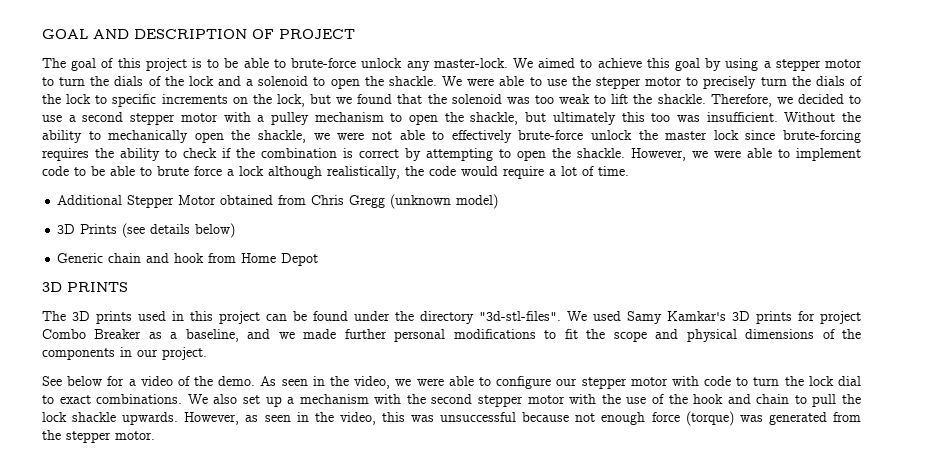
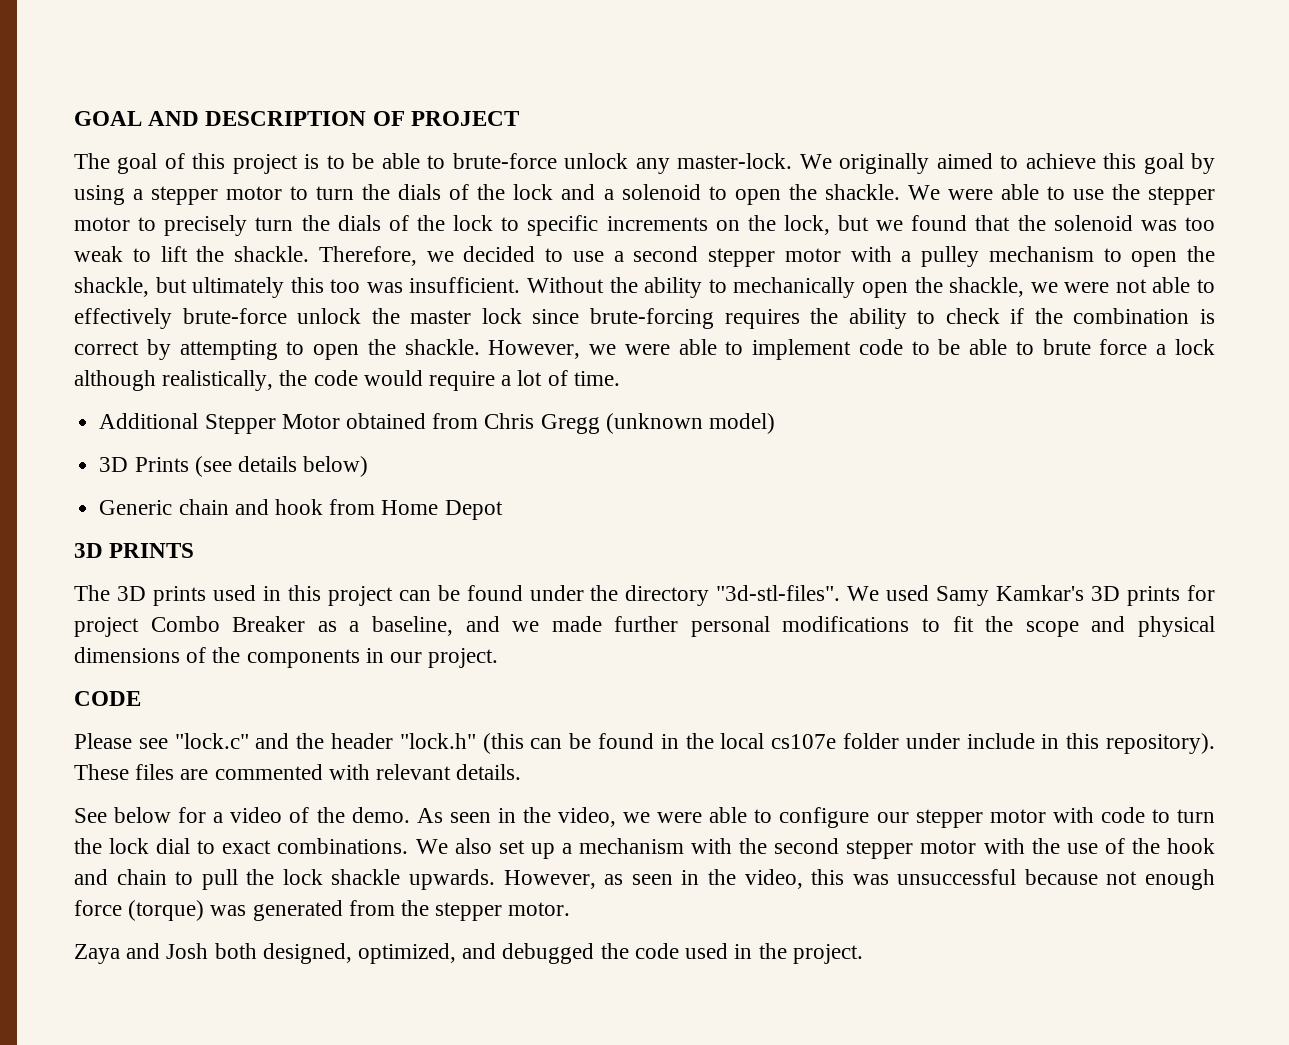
(533, 63) none -> [839,153,930,174] originally
(207, 353) none -> [74,691,141,706] [74,733,1215,754] [74,764,522,780] // CODE // Please see "lock.c" and the header "lock.h" (this can be found in the local cs107e folder under include in this repository). These files are commented with relevant details.
(155, 435) none -> [74,943,863,964] // Zaya and Josh both designed, optimized, and debugged the code used in the project.

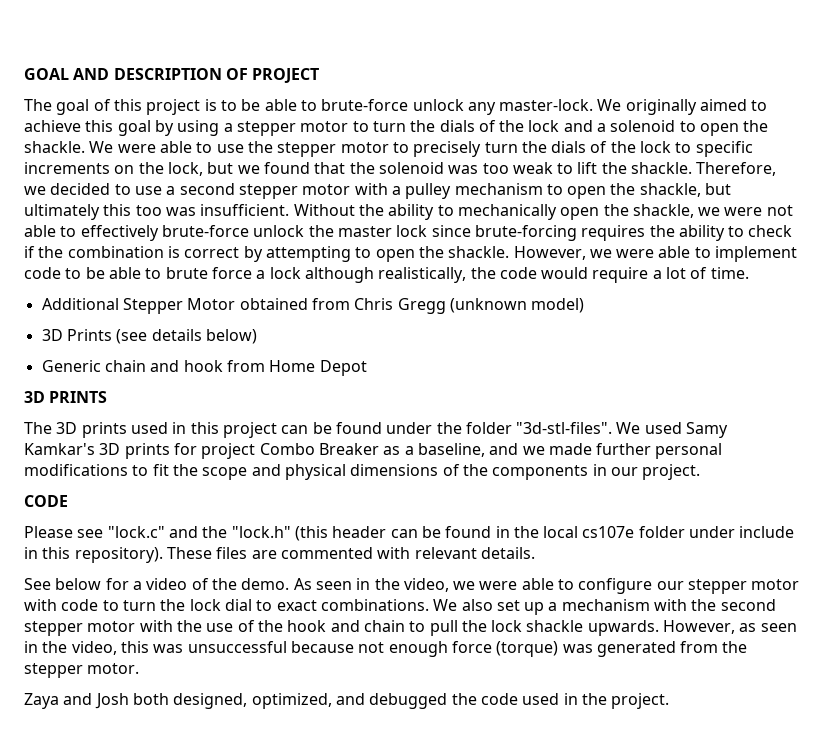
[625,585,710,606] directory -> [465,422,512,434] folder
[331,733,393,749] header -> (228, 532) none
(524, 743) none -> [332,526,387,538] header

